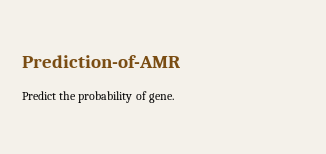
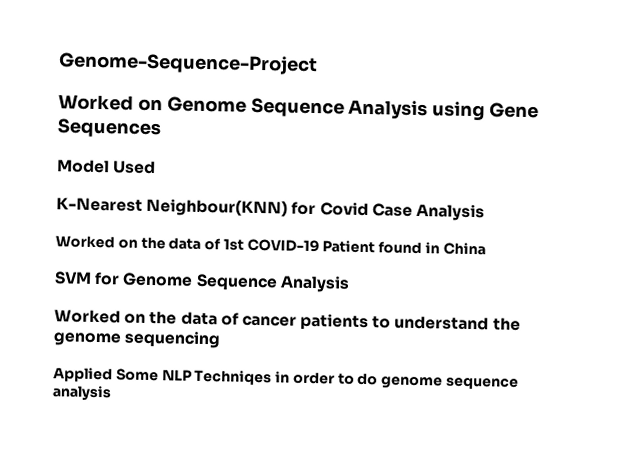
[22,55,180,68] [22,91,174,103] Prediction-of-AMR // Predict the probability of gene. -> [58,52,318,76] [58,94,540,121] [57,118,162,139] [57,159,157,175] [56,197,485,222] [55,235,486,256] [54,271,350,293] [54,309,521,332] [53,330,222,349] [53,367,520,390] [52,385,112,402] Genome-Sequence-Project // Worked on Genome Sequence Analysis using Gene Sequences // Model Used // K-Nearest Neighbour(KNN) for Covid Case Analysis // Worked on the data of 1st COVID-19 Patient found in China // SVM for Genome Sequence Analysis // Worked on the data of cancer patients to understand the genome sequencing // Applied Some NLP Techniqes in order to do genome sequence analysis

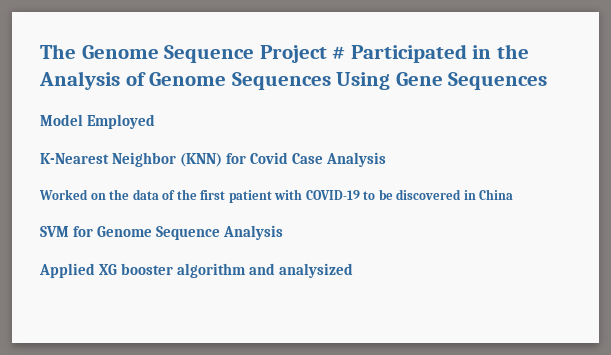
[58,52,318,76] [58,94,486,121] Genome-Sequence-Project // Worked on Genome Sequence Analysis using -> [40,44,529,63] [39,71,391,90] The Genome Sequence Project # Participated in the Analysis of Genome Sequences Using
[113,160,157,175] Used -> [87,114,156,129] Employed
[146,197,289,218] Neighbour(KNN) -> [112,152,223,167] Neighbor (KNN)
[222,238,423,255] 1st COVID-19 Patient found -> [176,189,462,203] the first patient with COVID-19 to be discovered
[54,309,521,332] [53,330,222,349] [53,367,520,390] [52,385,112,402] Worked on the data of cancer patients to understand the genome sequencing // Applied Some NLP Techniqes in order to do genome sequence analysis -> [39,263,354,278] Applied XG booster algorithm and analysized

